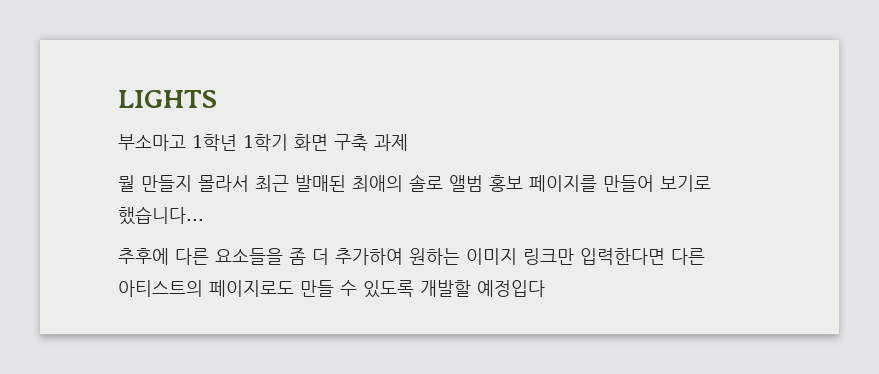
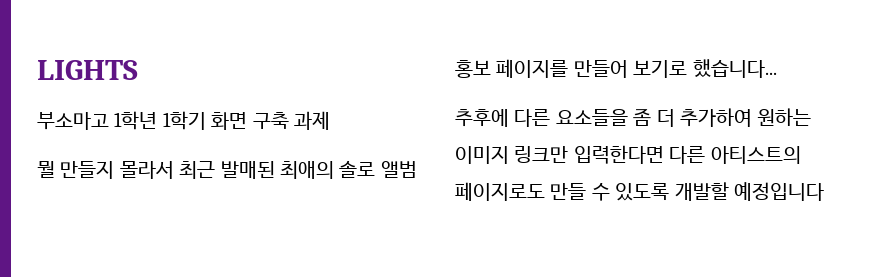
[477,280,545,297] 예정입다 -> [734,182,824,201] 예정입니다

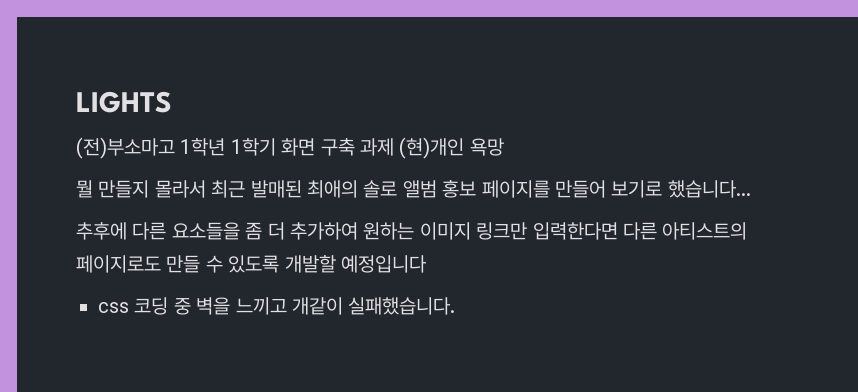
[37,112,109,130] 부소마고 -> [76,137,175,159] (전)부소마고
(330, 120) none -> [399,137,504,159] (현)개인 욕망
(824, 191) none -> [98,297,456,315] // css 코딩 중 벽을 느끼고 개같이 실패했습니다.

